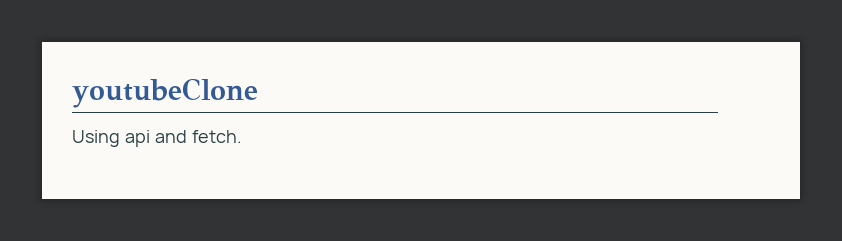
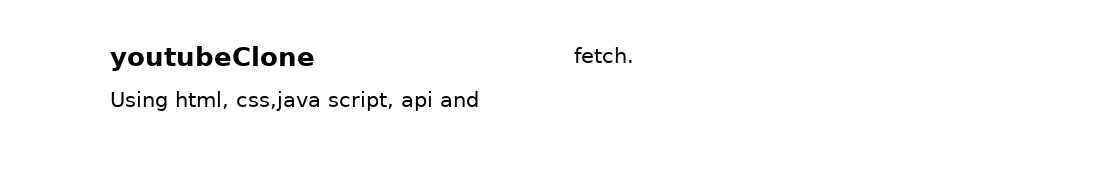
(120, 138) none -> [175,91,394,111] html, css,java script,

